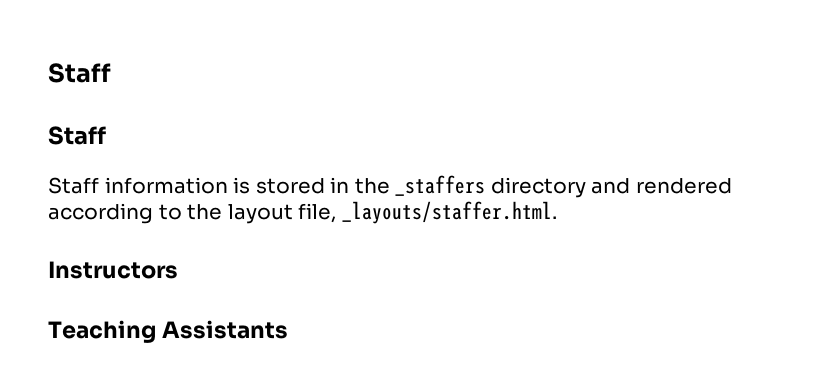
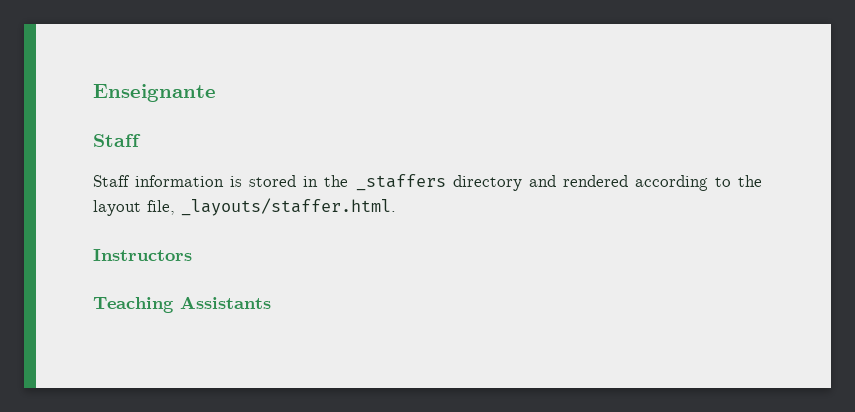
[48,63,111,83] Staff -> [93,84,216,102] Enseignante

